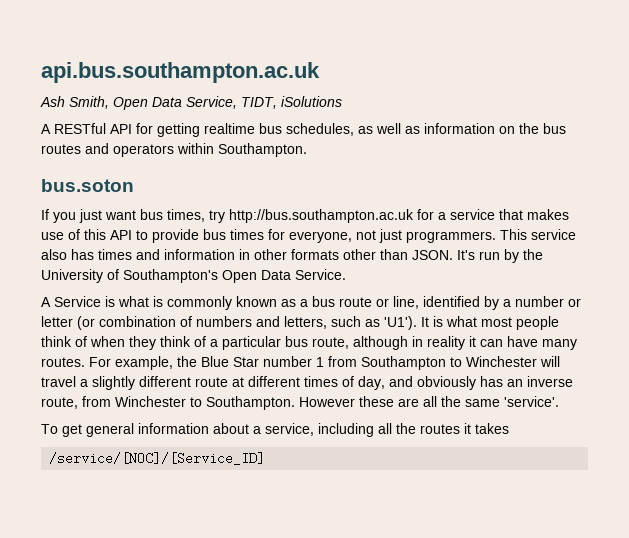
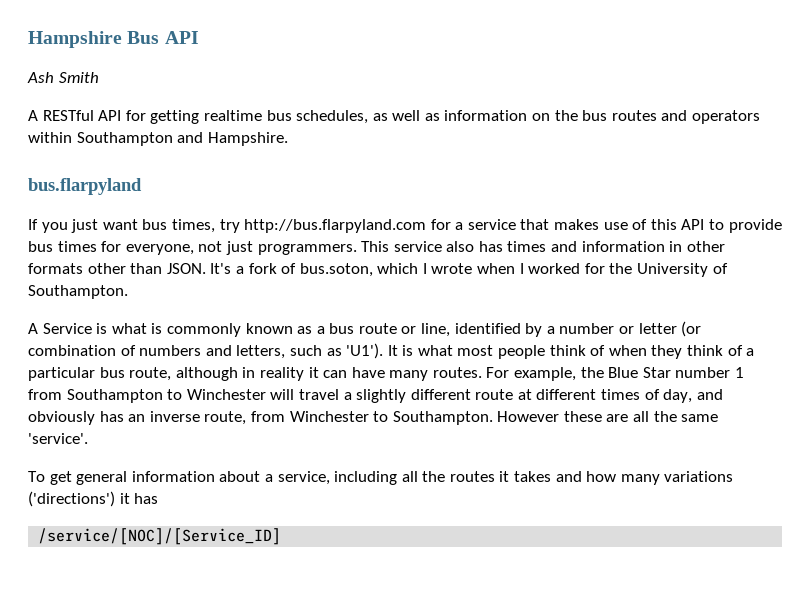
[41,62,320,83] [40,96,342,110] api.bus.southampton.ac.uk // Ash Smith, Open Data Service, TIDT, iSolutions -> [28,31,199,48] [27,72,99,83] Hampshire Bus API // Ash Smith
[218,143,307,157] [41,179,134,192] Southampton. // bus.soton -> [76,132,288,146] [28,178,142,195] Southampton and Hampshire. // bus.flarpyland
[229,209,414,223] http://bus.southampton.ac.uk -> [244,219,427,233] http://bus.flarpyland.com
[479,249,543,263] [41,269,346,283] run by the University of Southampton's Open Data Service. -> [235,263,728,277] [28,285,128,299] a fork of bus.soton, which I wrote when I worked for the University of Southampton.
(509, 428) none -> [555,471,734,485] [28,491,159,507] and how many variations ('directions') it has

